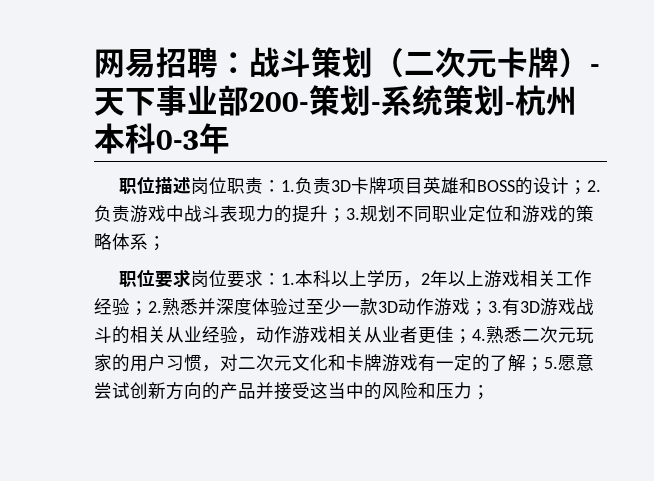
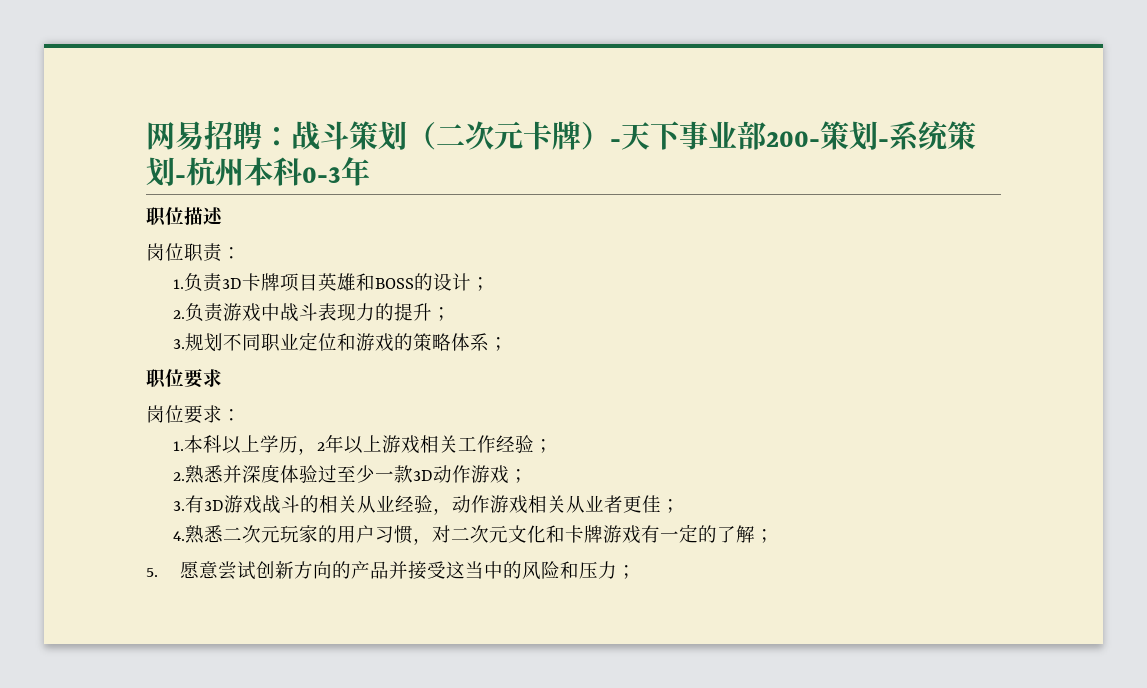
(192, 185) none -> (223, 216) //
(282, 186) none -> (241, 253) //
(588, 187) none -> (491, 284) //
(346, 215) none -> (452, 314) //
(192, 278) none -> (222, 378) //
(282, 279) none -> (241, 415) //
(148, 308) none -> (554, 446) //
(488, 308) none -> (529, 476) //
(472, 336) none -> (681, 506) //
(544, 364) none -> (775, 536) //

